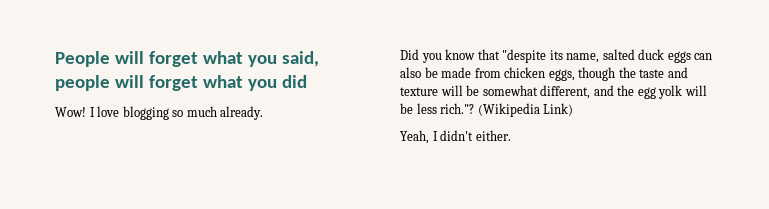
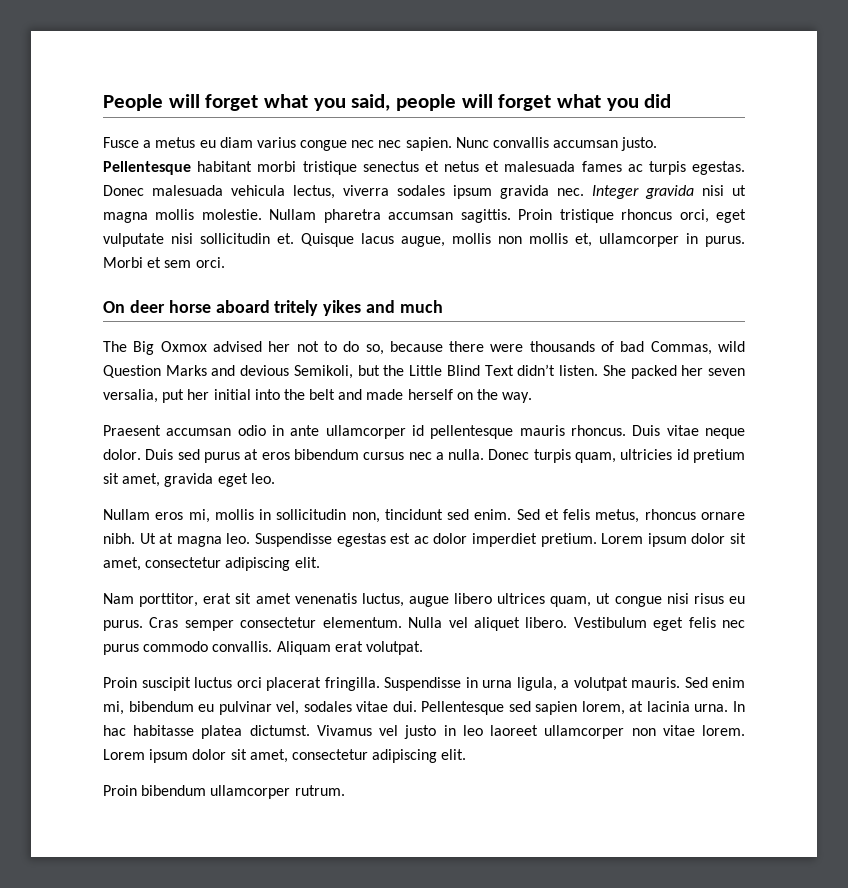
[55,106,264,120] [400,49,713,63] [400,67,688,81] [400,85,707,99] [400,103,574,117] [400,130,511,144] Wow! I love blogging so much already. // Did you know that "despite its name, salted duck eggs can also be made from chicken eggs, though the taste and texture will be somewhat different, and the egg yolk will be less rich."? (Wikipedia Link) // Yeah, I didn't either. -> [103,137,658,151] [103,161,745,175] [103,185,746,199] [103,209,746,223] [103,233,745,247] [103,257,225,268] [103,300,444,316] [103,341,745,355] [103,364,746,379] [103,389,533,403] [103,425,746,439] [103,449,745,463] [103,473,275,487] [103,509,745,523] [103,533,747,547] [103,557,320,571] [103,593,745,607] [103,617,745,631] [103,641,423,655] [103,677,745,691] [103,701,745,715] [103,725,746,739] [103,749,467,763] [103,785,345,799] Fusce a metus eu diam varius congue nec nec sapien. Nunc convallis accumsan justo. Pellentesque habitant morbi tristique senectus et netus et malesuada fames ac turpis egestas. Donec malesuada vehicula lectus, viverra sodales ipsum gravida nec. Integer gravida nisi ut magna mollis molestie. Nullam pharetra accumsan sagittis. Proin tristique rhoncus orci, eget vulputate nisi sollicitudin et. Quisque lacus augue, mollis non mollis et, ullamcorper in purus. Morbi et sem orci. // On deer horse aboard tritely yikes and much // The Big Oxmox advised her not to do so, because there were thousands of bad Commas, wild Question Marks and devious Semikoli, but the Little Blind Text didn’t listen. She packed her seven versalia, put her initial into the belt and made herself on the way. // Praesent accumsan odio in ante ullamcorper id pellentesque mauris rhoncus. Duis vitae neque dolor. Duis sed purus at eros bibendum cursus nec a nulla. Donec turpis quam, ultricies id pretium sit amet, gravida eget leo. // Nullam eros mi, mollis in sollicitudin non, tincidunt sed enim. Sed et felis metus, rhoncus ornare nibh. Ut at magna leo. Suspendisse egestas est ac dolor imperdiet pretium. Lorem ipsum dolor sit amet, consectetur adipiscing elit. // Nam porttitor, erat sit amet venenatis luctus, augue libero ultrices quam, ut congue nisi risus eu purus. Cras semper consectetur elementum. Nulla vel aliquet libero. Vestibulum eget felis nec purus commodo convallis. Aliquam erat volutpat. // Proin suscipit luctus orci placerat fringilla. Suspendisse in urna ligula, a volutpat mauris. Sed enim mi, bibendum eu pulvinar vel, sodales vitae dui. Pellentesque sed sapien lorem, at lacinia urna. In hac habitasse platea dictumst. Vivamus vel justo in leo laoreet ullamcorper non vitae lorem. Lorem ipsum dolor sit amet, consectetur adipiscing elit. // Proin bibendum ullamcorper rutrum.

